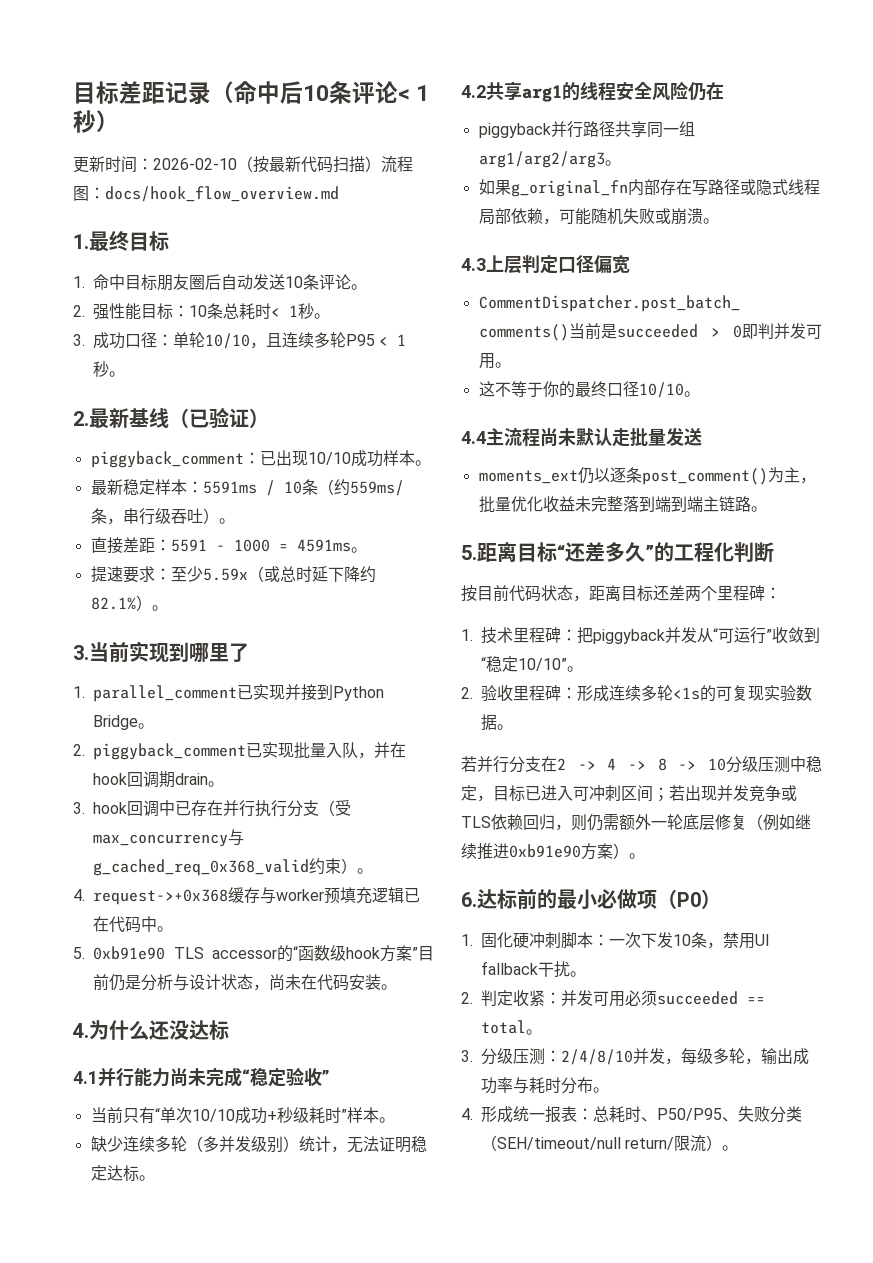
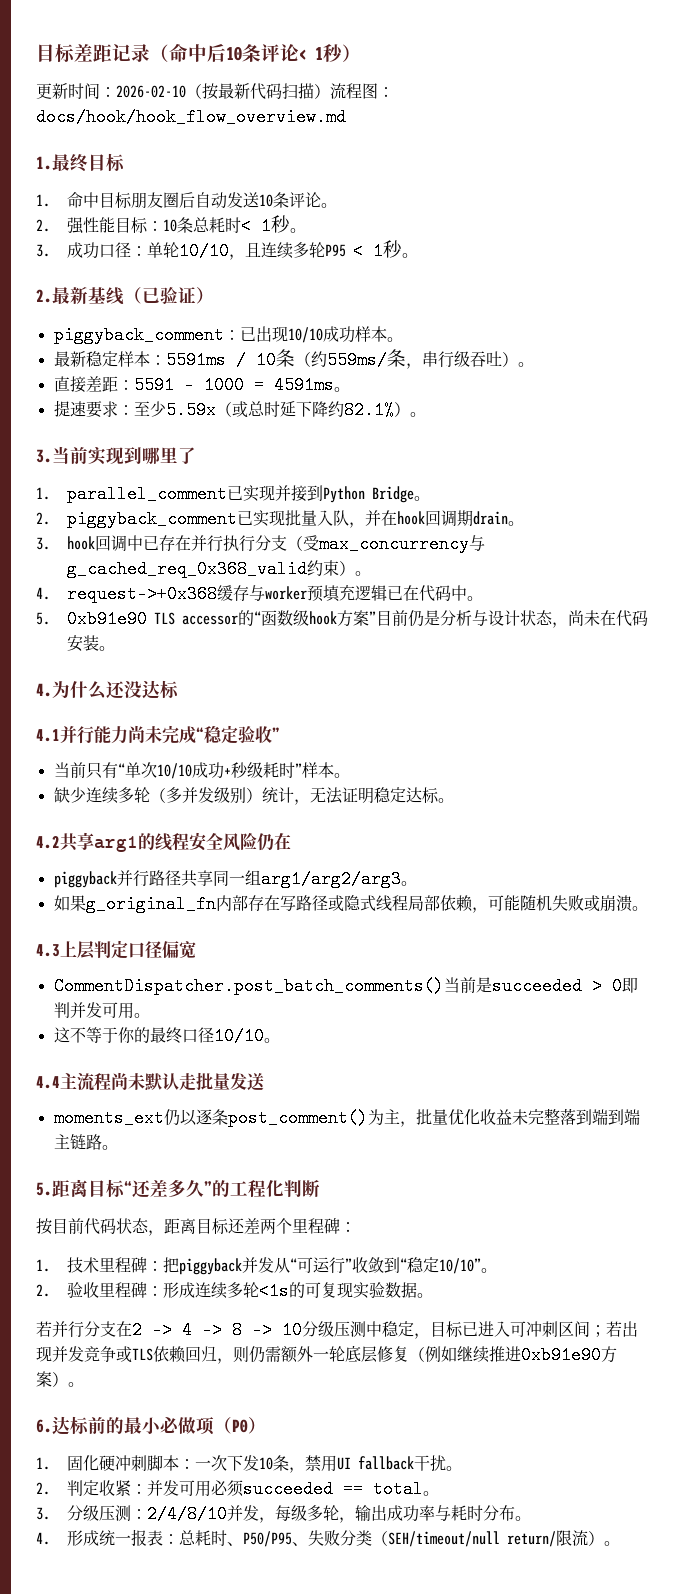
[105,186,339,202] docs/hook_flow_overview.md -> [36,108,346,126] docs/hook/hook_flow_overview.md

